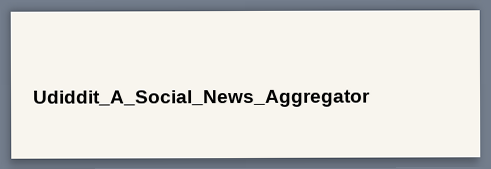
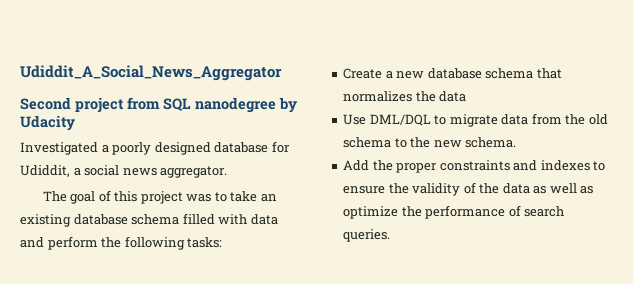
(371, 98) none -> [20,97,297,113] [20,115,75,131] [20,141,290,155] [20,165,228,178] [42,190,277,204] [20,213,278,227] [20,236,223,250] [343,68,562,79] [343,91,467,102] [343,113,608,127] [343,137,517,148] [343,160,606,173] [343,182,594,196] [343,205,565,219] [343,229,391,242] // Second project from SQL nanodegree by Udacity // Investigated a poorly designed database for Udiddit, a social news aggregator. // The goal of this project was to take an existing database schema filled with data and perform the following tasks: // Create a new database schema that normalizes the data // Use DML/DQL to migrate data from the old schema to the new schema. // Add the proper constraints and indexes to ensure the validity of the data as well as optimize the performance of search queries.

